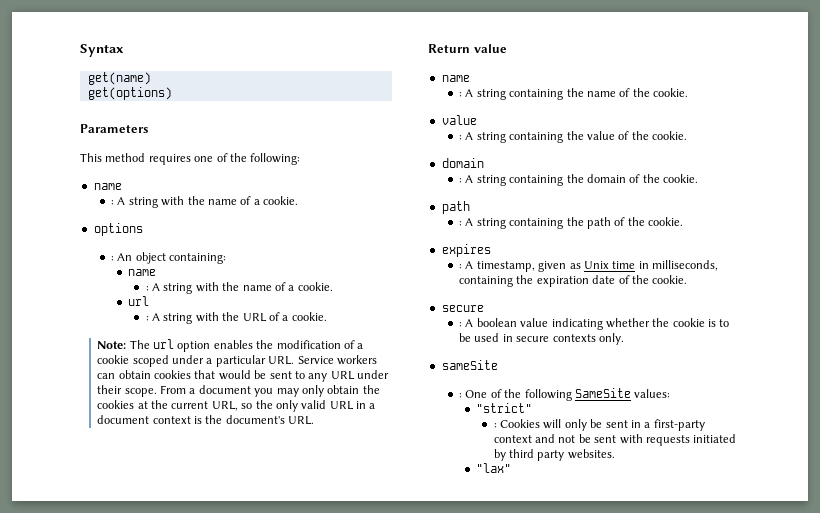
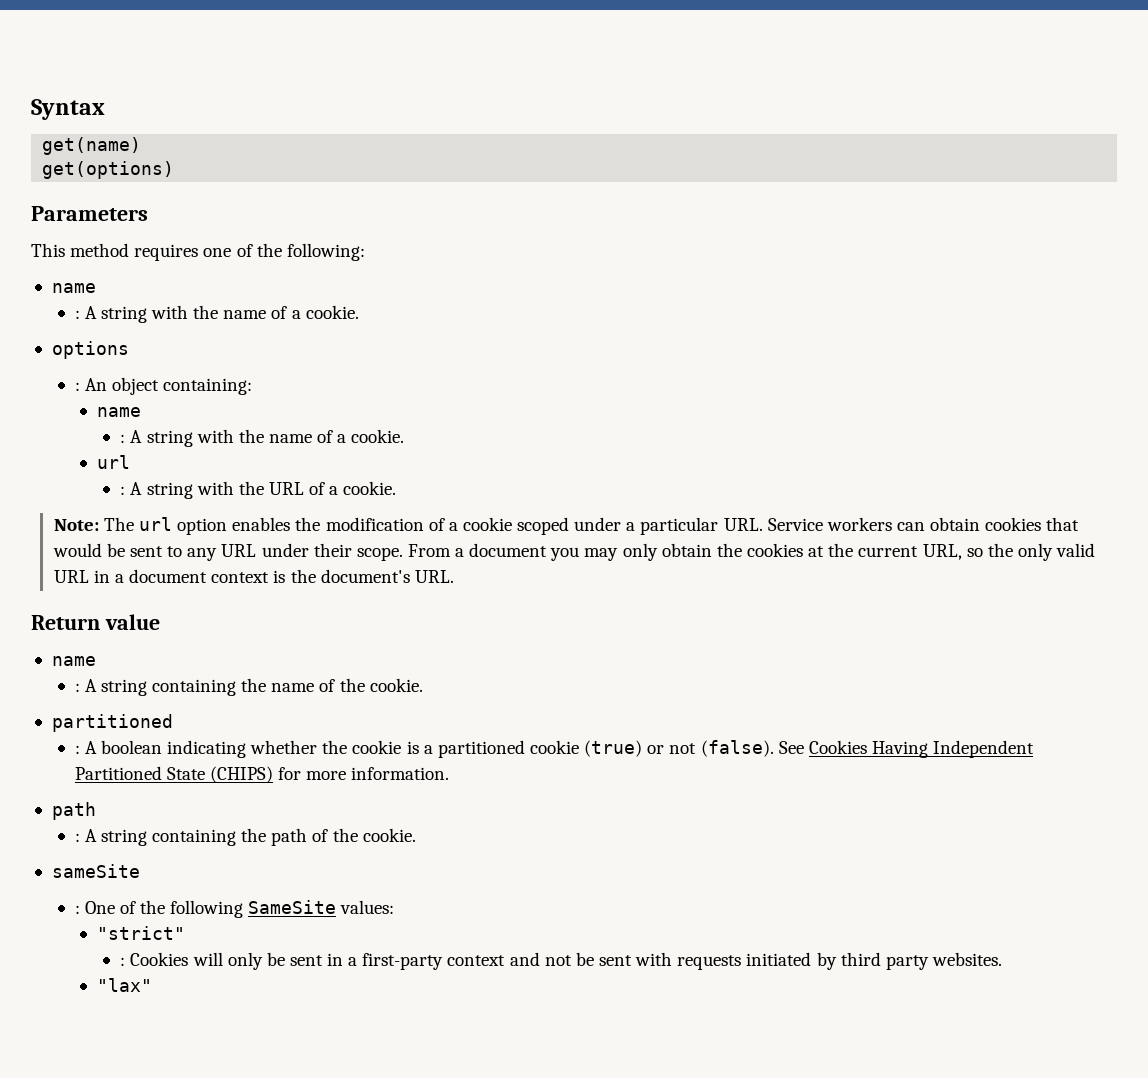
[441,115,477,125] [459,131,688,143] [441,158,484,168] [459,174,699,186] value // : A string containing the value of the cookie. // domain // : A string containing the domain of the cookie. -> [51,714,173,732] [74,740,1035,758] [74,766,450,783] partitioned // : A boolean indicating whether the cookie is a partitioned cookie (true) or not (false). See Cookies Having Independent Partitioned State (CHIPS) for more information.
[441,244,491,257] [459,260,719,272] [459,275,688,287] [441,305,484,312] [459,318,730,330] [459,333,624,345] // expires // : A timestamp, given as Unix time in milliseconds, containing the expiration date of the cookie. // secure // : A boolean value indicating whether the cookie is to be used in secure contexts only. -> (416, 835) none

